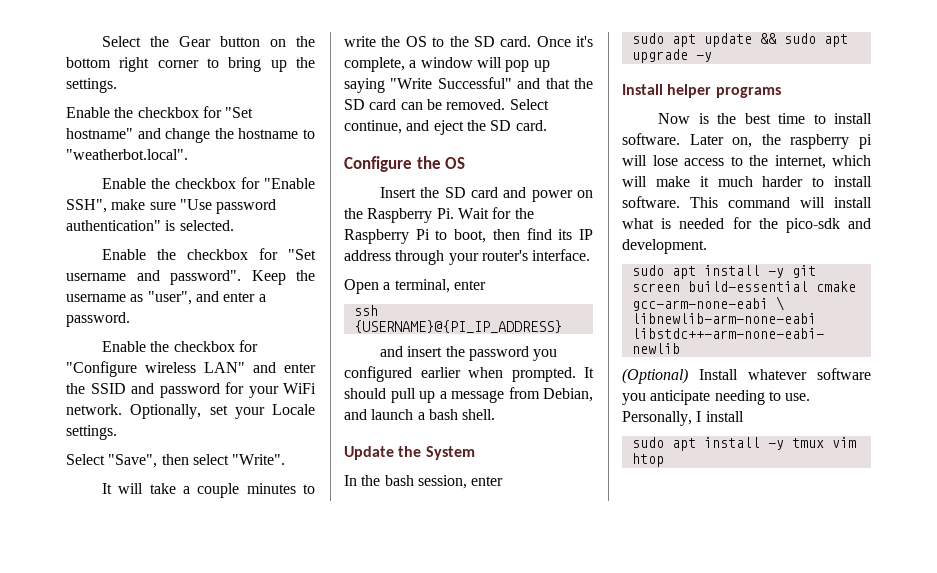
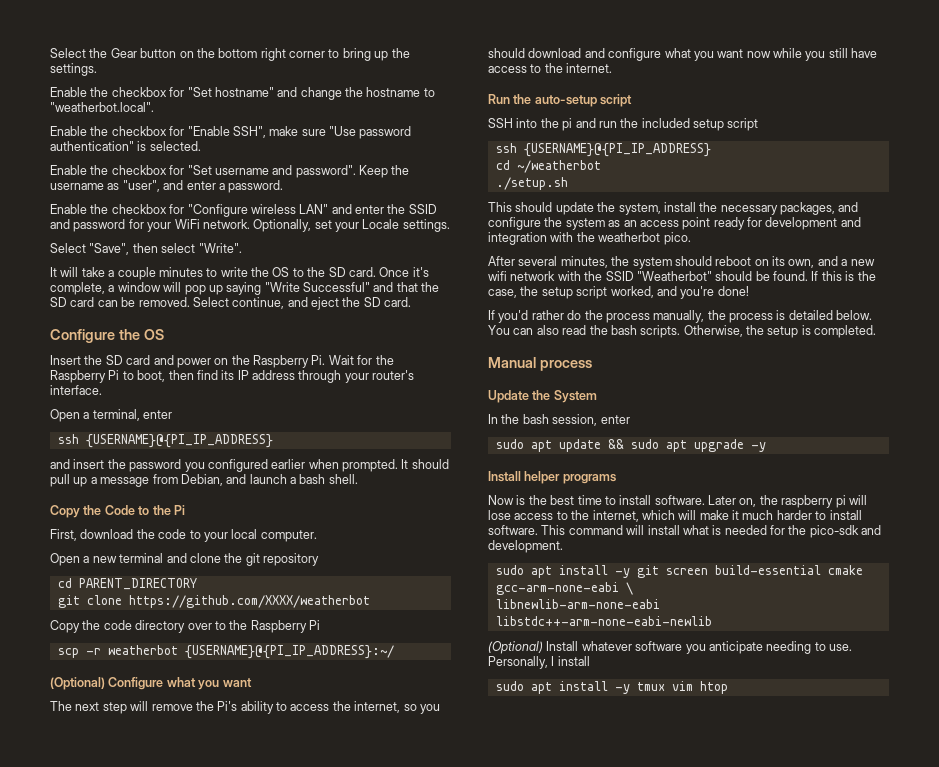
(496, 414) none -> [50,505,185,518] [50,529,317,542] [50,553,319,566] [57,578,197,590] [57,595,370,608] [50,620,320,633] [57,645,394,659] [50,677,252,690] [50,701,440,714] [488,48,878,61] [488,63,613,73] [488,94,633,107] [488,118,759,131] [495,143,711,157] [495,160,601,173] [495,177,568,190] [488,202,859,215] [488,217,861,230] [488,232,691,245] [488,256,875,269] [488,271,876,281] [488,286,749,299] [488,310,873,323] [488,325,877,338] [488,357,592,371] // Copy the Code to the Pi // First, download the code to your local computer. // Open a new terminal and clone the git repository // cd PARENT_DIRECTORY // git clone https://github.com/XXXX/weatherbot // Copy the code directory over to the Raspberry Pi // scp -r weatherbot {USERNAME}@{PI_IP_ADDRESS}:~/ // (Optional) Configure what you want // The next step will remove the Pi's ability to access the internet, so you should download and configure what you want now while you still have access to the internet. // Run the auto-setup script // SSH into the pi and run the included setup script // ssh {USERNAME}@{PI_IP_ADDRESS} // cd ~/weatherbot // ./setup.sh // This should update the system, install the necessary packages, and configure the system as an access point ready for development and integration with the weatherbot pico. // After several minutes, the system should reboot on its own, and a new wifi network with the SSID "Weatherbot" should be found. If this is the case, the setup script worked, and you're done! // If you'd rather do the process manually, the process is detailed below. You can also read the bash scripts. Otherwise, the setup is completed. // Manual process

